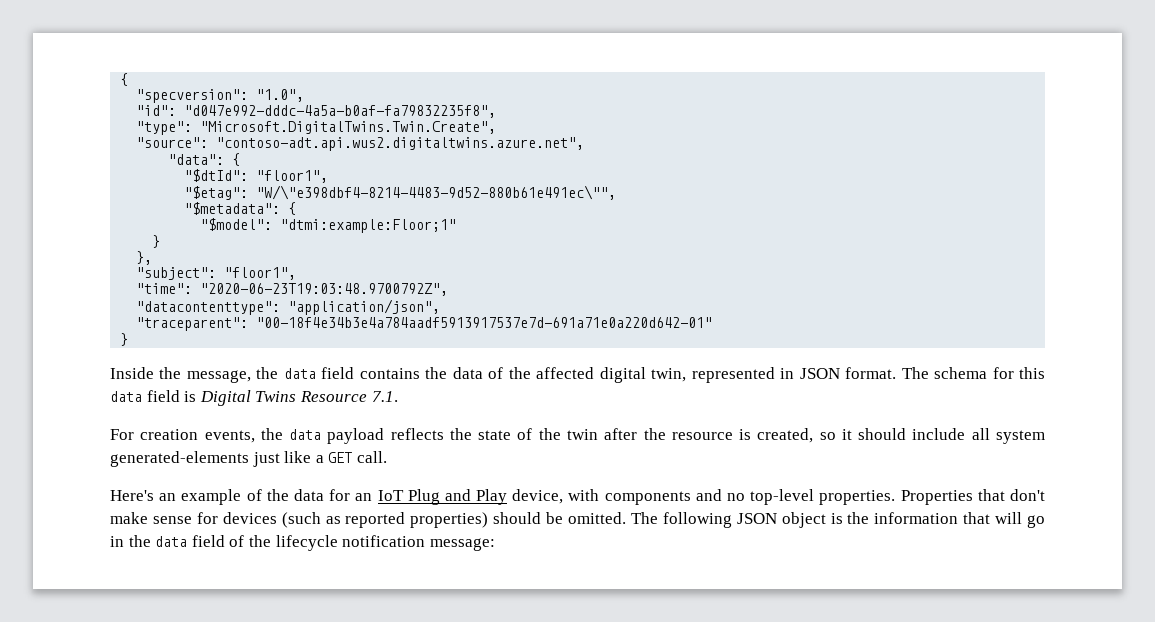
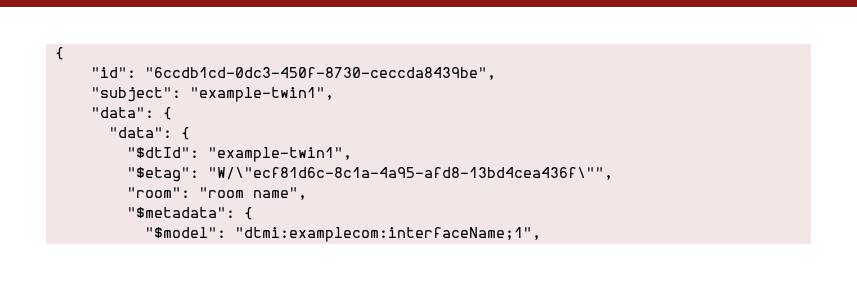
[120,73,129,86] [136,89,305,103] [136,105,497,118] [136,121,497,135] [136,137,585,151] { // "specversion": "1.0", // "id": "d047e992-dddc-4a5a-b0af-fa79832235f8", // "type": "Microsoft.DigitalTwins.Twin.Create", // "source": "contoso-adt.api.wus2.digitaltwins.azure.net", -> [55,47,65,60] [91,67,497,80] [91,87,335,102] [91,107,173,120] { // "id": "6ccdb1cd-0dc3-450f-8730-ceccda8439be", // "subject": "example-twin1", // "data": {
[256,170,329,183] "floor1", -> [208,147,353,162] "example-twin1",
[256,185,617,200] "W/\"e398dbf4-8214-4483-9d52-880b61e491ec\"", -> [208,167,614,180] [127,187,308,200] "W/\"ecf81d6c-8c1a-4a95-afd8-13bd4cea436f\"", // "room": "room name",
[280,219,457,233] [152,235,161,248] [136,251,153,265] [136,267,297,280] [136,283,449,296] [136,299,441,315] [136,317,713,331] [120,333,129,346] [110,367,1045,383] [110,390,398,406] [110,428,1045,444] [110,451,387,467] [110,489,1045,505] [110,512,1045,528] [110,535,495,551] "dtmi:example:Floor;1" // } // }, // "subject": "floor1", // "time": "2020-06-23T19:03:48.9700792Z", // "datacontenttype": "application/json", // "traceparent": "00-18f4e34b3e4a784aadf5913917537e7d-691a71e0a220d642-01" // } // Inside the message, the data field contains the data of the affected digital twin, represented in JSON format. The schema for this data field is Digital Twins Resource 7.1. // For creation events, the data payload reflects the state of the twin after the resource is created, so it should include all system generated-elements just like a GET call. // Here's an example of the data for an IoT Plug and Play device, with components and no top-level properties. Properties that don't make sense for devices (such as reported properties) should be omitted. The following JSON object is the information that will go in the data field of the lifecycle notification message: -> [235,227,542,242] "dtmi:examplecom:interfaceName;1",

